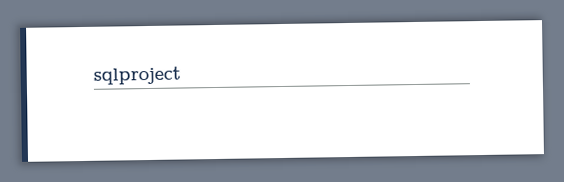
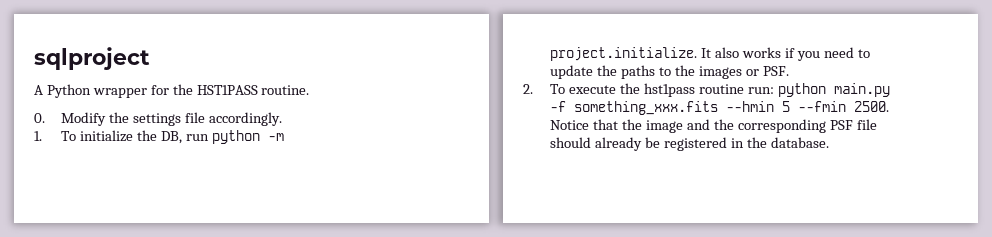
(181, 75) none -> [34,84,310,98] [34,112,282,126] [34,130,284,144] [550,47,870,61] [550,65,789,79] [523,83,890,97] [550,101,890,115] [550,119,877,133] [550,137,829,151] // A Python wrapper for the HST1PASS routine. // 0. Modify the settings file accordingly. // 1. To initialize the DB, run python -m project.initialize. It also works if you need to update the paths to the images or PSF. // 2. To execute the hst1pass routine run: python main.py -f something_xxx.fits --hmin 5 --fmin 2500. Notice that the image and the corresponding PSF file should already be registered in the database.

